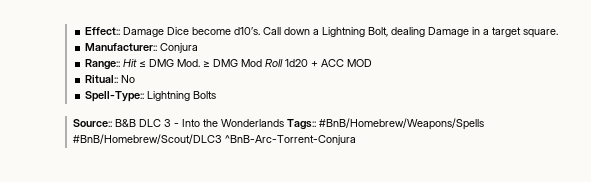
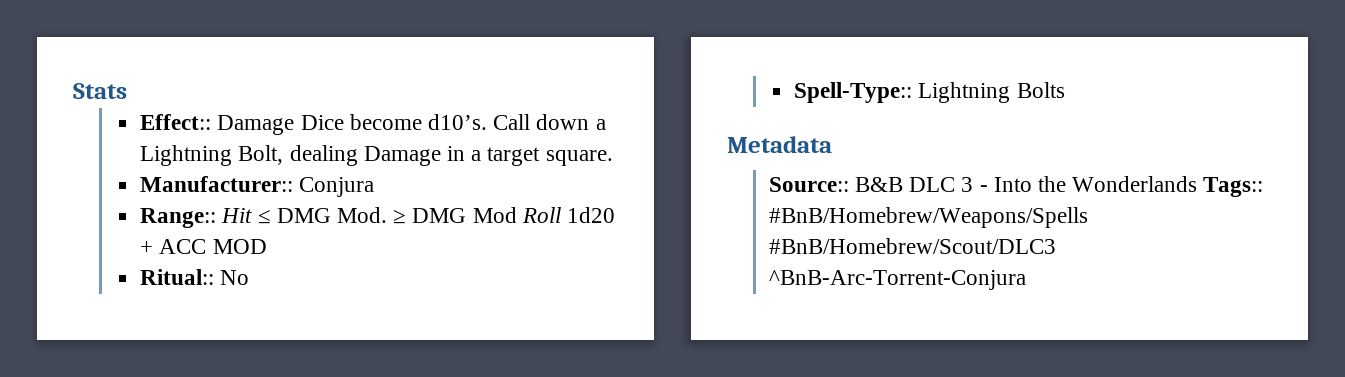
(85, 31) none -> [73,83,127,99] Stats //
(217, 95) none -> [727,136,832,153] // Metadata

